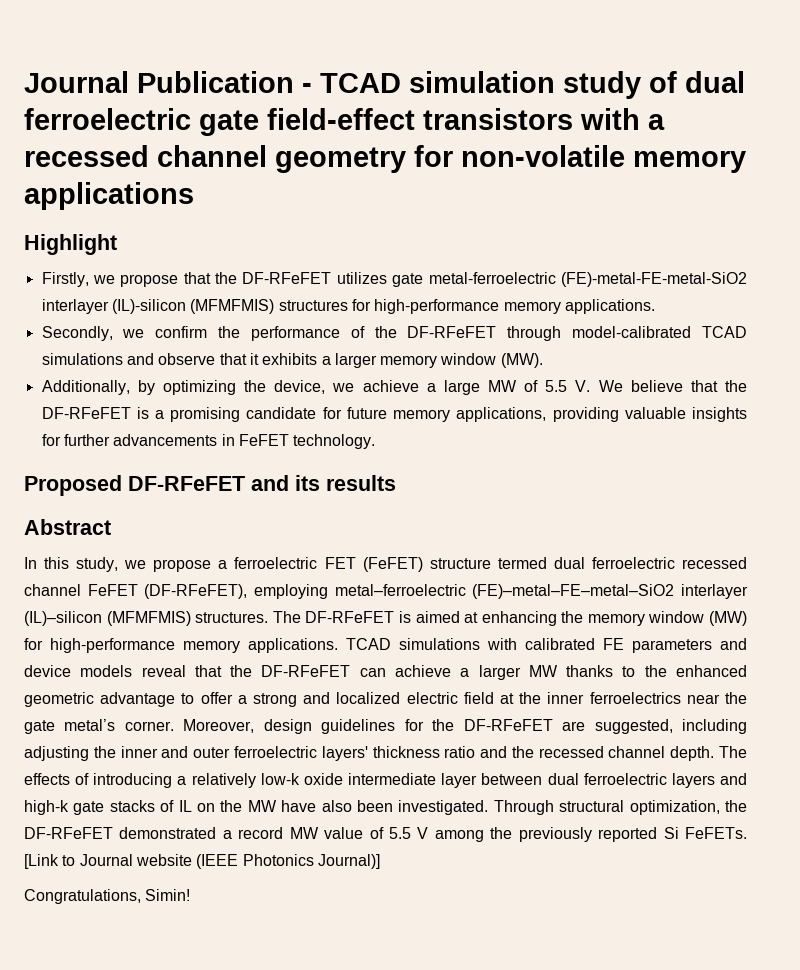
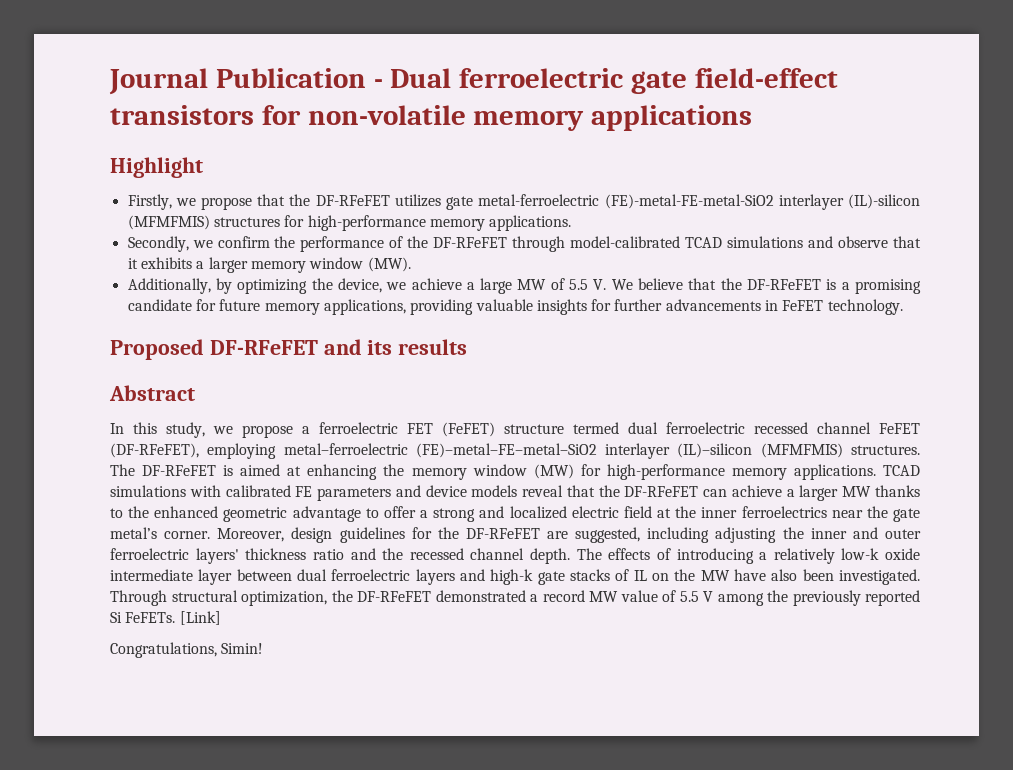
[320,71,745,99] [24,108,665,136] [24,145,406,173] TCAD simulation study of dual ferroelectric gate field-effect transistors with a recessed channel geometry -> [390,68,838,94] [110,105,254,125] Dual ferroelectric gate field-effect transistors
[24,854,380,869] [Link to Journal website (IEEE Photonics Journal)] -> [179,611,221,625] [Link]

